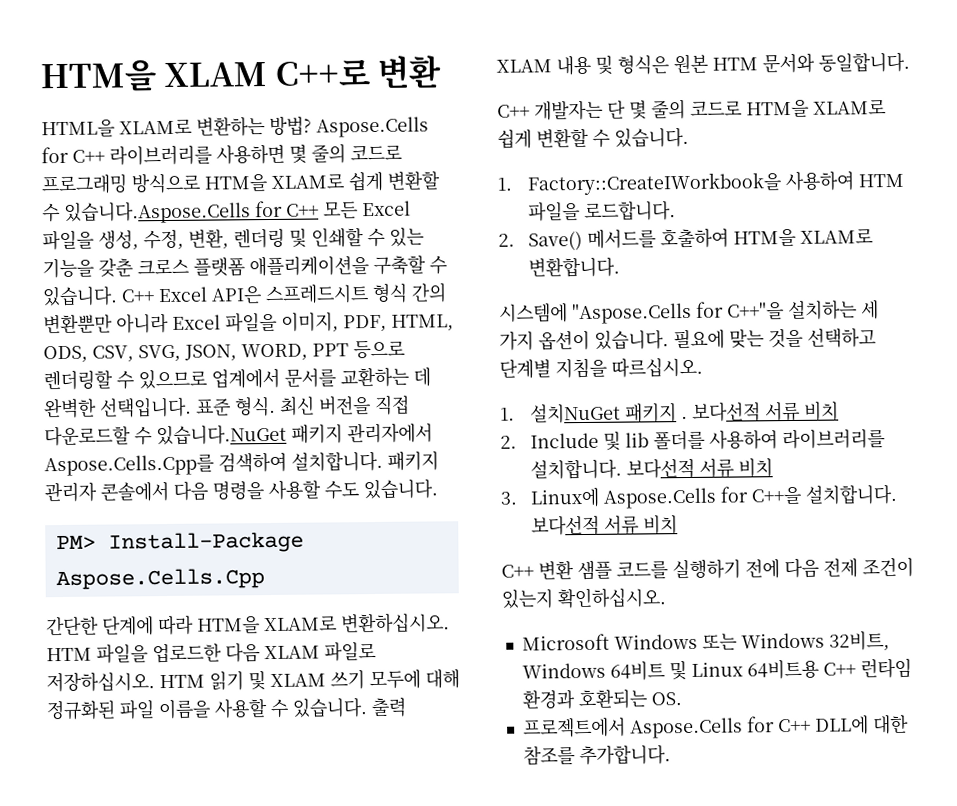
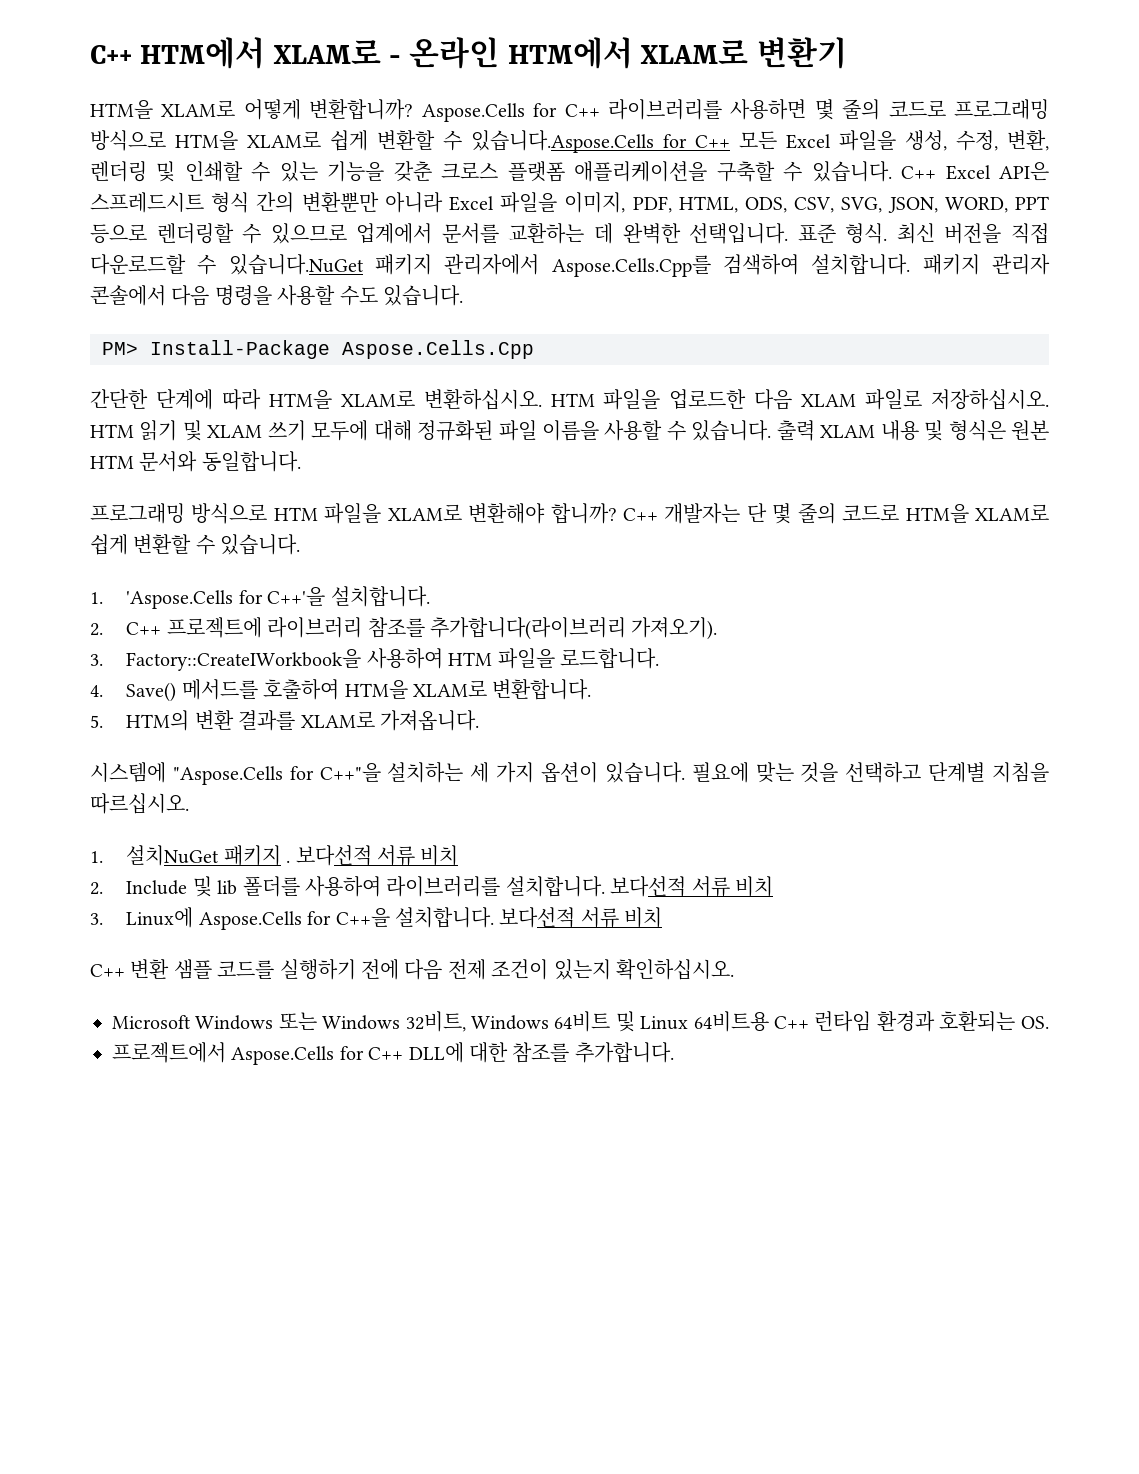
[40,55,442,93] [41,115,312,138] HTM을 XLAM C++로 변환 // HTML을 XLAM로 변환하는 방법? -> [90,37,847,69] [90,99,414,120] C++ HTM에서 XLAM로 - 온라인 HTM에서 XLAM로 변환기 // HTM을 XLAM로 어떻게 변환합니까?
(910, 62) none -> [90,503,617,524] 프로그래밍 방식으로 HTM 파일을 XLAM로 변환해야 합니까?
(512, 184) none -> [126,586,430,609] [90,617,718,640] [90,654,103,666] 'Aspose.Cells for C++'을 설치합니다. // 2. C++ 프로젝트에 라이브러리 참조를 추가합니다(라이브러리 가져오기). // 3.
[498,233,515,247] 2. -> [90,685,103,697] 4.
(621, 267) none -> [90,710,479,731] // 5. HTM의 변환 결과를 XLAM로 가져옵니다.

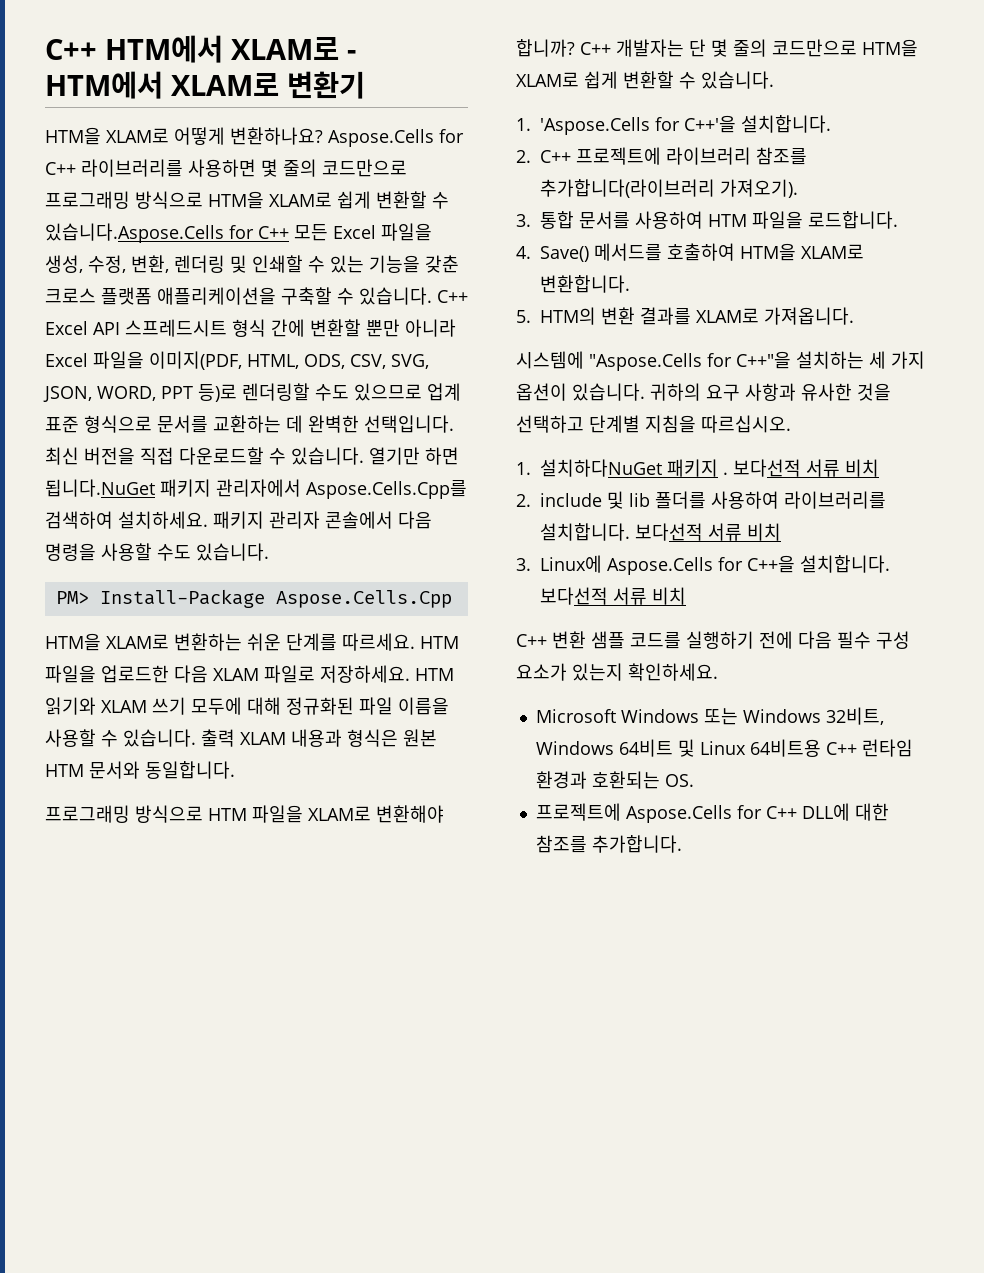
[409,37,500,69] 온라인 -> (356, 55) none
[309,99,414,120] 변환합니까? -> [230,127,323,145] 변환하나요?
[888,100,946,117] 코드로 -> [322,159,407,177] 코드만으로
[999,162,1049,181] API은 -> [93,322,120,335] API
[256,192,379,213] 간의 변환뿐만 -> [271,319,400,337] 간에 변환할 뿐만
[564,192,672,213] 이미지, PDF, -> [149,351,242,370] 이미지(PDF,
[90,223,433,244] 등으로 렌더링할 수 있으므로 업계에서 -> [197,383,461,402] [45,415,152,433] 등)로 렌더링할 수도 있으므로 업계 표준 형식으로
[797,223,888,244] 표준 형식. -> (454, 424) none
[228,254,364,275] 있습니다.NuGet -> [291,447,459,465] [45,479,155,497] 있습니다. 열기만 하면 됩니다.NuGet
[811,254,911,275] 설치합니다. -> [118,511,208,529] 설치하세요.
[90,389,542,410] 간단한 단계에 따라 HTM을 XLAM로 변환하십시오. -> [45,633,415,651] HTM을 XLAM로 변환하는 쉬운 단계를 따르세요.
[930,389,1049,410] [90,420,202,441] 저장하십시오. HTM 읽기 및 -> [320,665,454,683] [45,697,96,715] 저장하세요. HTM 읽기와
[880,420,944,441] 내용 및 -> [291,729,342,747] 내용과
[842,504,900,521] 코드로 -> [772,39,857,57] 코드만으로
[126,649,362,671] Factory::CreateIWorkbook을 -> [540,211,630,229] 통합 문서를
[691,762,794,783] 필요에 맞는 -> [650,383,852,401] 귀하의 요구 사항과 유사한
[126,845,220,866] 설치NuGet -> [540,459,662,477] 설치하다NuGet
[126,880,188,895] Include -> [540,493,602,507] include
[447,959,734,980] 전제 조건이 있는지 확인하십시오. -> [837,631,910,649] [516,663,718,681] 필수 구성 요소가 있는지 확인하세요.
[112,1042,226,1063] 프로젝트에서 -> [535,803,621,821] 프로젝트에

